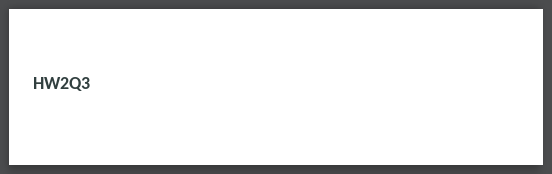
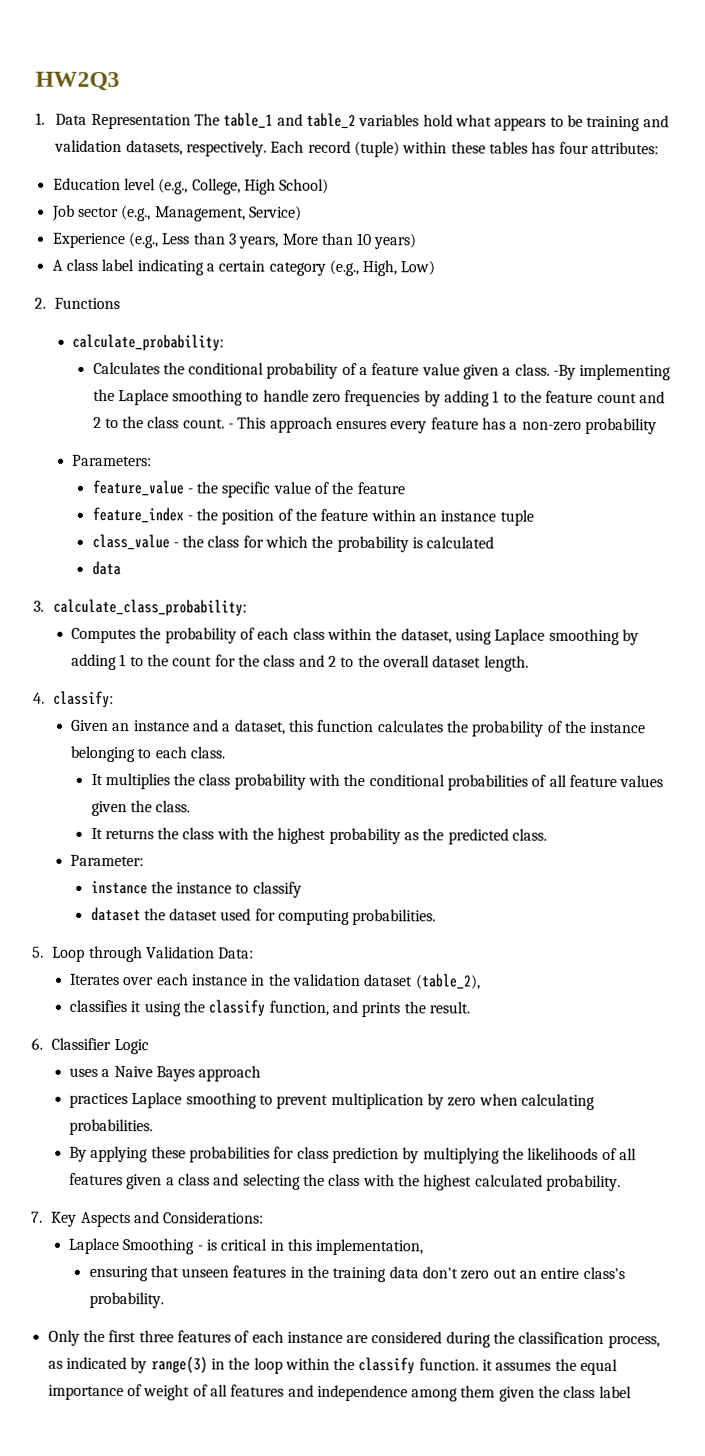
(90, 84) none -> [35,112,669,132] [54,139,659,158] [52,177,330,195] [51,204,302,222] [51,232,417,250] [51,258,436,277] [34,297,121,310] [72,333,225,352] [92,361,672,381] [92,388,666,407] [92,416,658,435] [72,454,153,467] [91,479,405,498] [91,506,534,526] [91,533,495,553] [91,560,121,576] [33,598,248,617] [71,627,639,646] [71,653,529,672] [33,690,115,709] [70,719,647,737] [70,745,226,763] [90,773,664,791] [90,800,191,817] [90,827,548,845] [70,854,145,867] [90,880,302,898] [90,906,437,926] [32,945,255,963] [69,973,481,990] [69,999,470,1018] [31,1037,149,1055] [69,1065,262,1082] [69,1092,595,1110] [69,1118,154,1136] [69,1145,637,1164] [69,1172,621,1192] [31,1211,265,1228] [68,1237,424,1256] [88,1265,625,1283] [88,1291,164,1309] [47,1329,660,1349] [47,1356,619,1376] [47,1384,632,1402] // 1. Data Representation The table_1 and table_2 variables hold what appears to be training and validation datasets, respectively. Each record (tuple) within these tables has four attributes: // Education level (e.g., College, High School) // Job sector (e.g., Management, Service) // Experience (e.g., Less than 3 years, More than 10 years) // A class label indicating a certain category (e.g., High, Low) // 2. Functions // calculate_probability: // Calculates the conditional probability of a feature value given a class. -By implementing the Laplace smoothing to handle zero frequencies by adding 1 to the feature count and 2 to the class count. - This approach ensures every feature has a non-zero probability // Parameters: // feature_value - the specific value of the feature // feature_index - the position of the feature within an instance tuple // class_value - the class for which the probability is calculated // data // 3. calculate_class_probability: // Computes the probability of each class within the dataset, using Laplace smoothing by adding 1 to the count for the class and 2 to the overall dataset length. // 4. classify: // Given an instance and a dataset, this function calculates the probability of the instance belonging to each class. // It multiplies the class probability with the conditional probabilities of all feature values given the class. // It returns the class with the highest probability as the predicted class. // Parameter: // instance the instance to classify // dataset the dataset used for computing probabilities. // 5. Loop through Validation Data: // Iterates over each instance in the validation dataset (table_2), // classifies it using the classify function, and prints the result. // 6. Classifier Logic // uses a Naive Bayes approach // practices Laplace smoothing to prevent multiplication by zero when calculating probabilities. // By applying these probabilities for class prediction by multiplying the likelihoods of all features given a class and selecting the class with the highest calculated probability. // 7. Key Aspects and Considerations: // Laplace Smoothing - is critical in this implementation, // ensuring that unseen features in the training data don't zero out an entire class's probability. // Only the first three features of each instance are considered during the classification process, as indicated by range(3) in the loop within the classify function. it assumes the equal importance of weight of all features and independence among them given the class label

